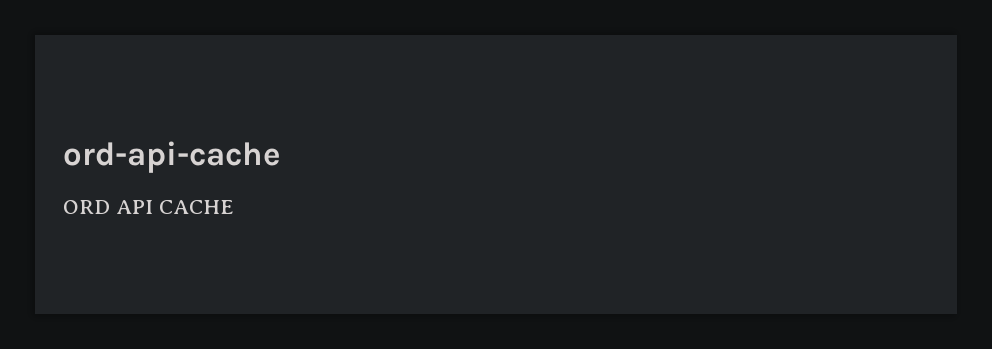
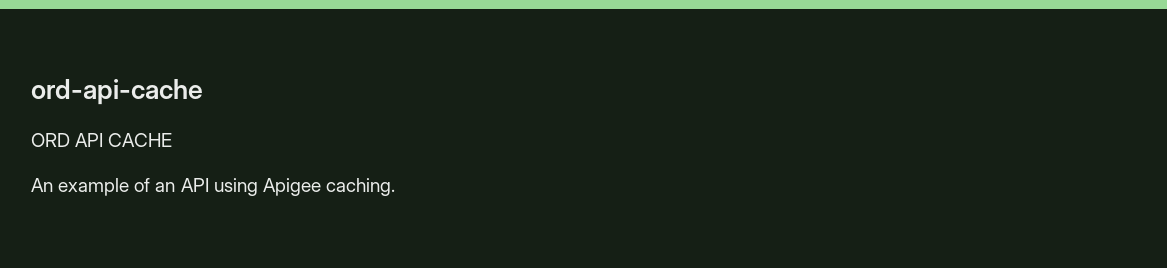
(234, 207) none -> [31,178,395,196] // An example of an API using Apigee caching.

